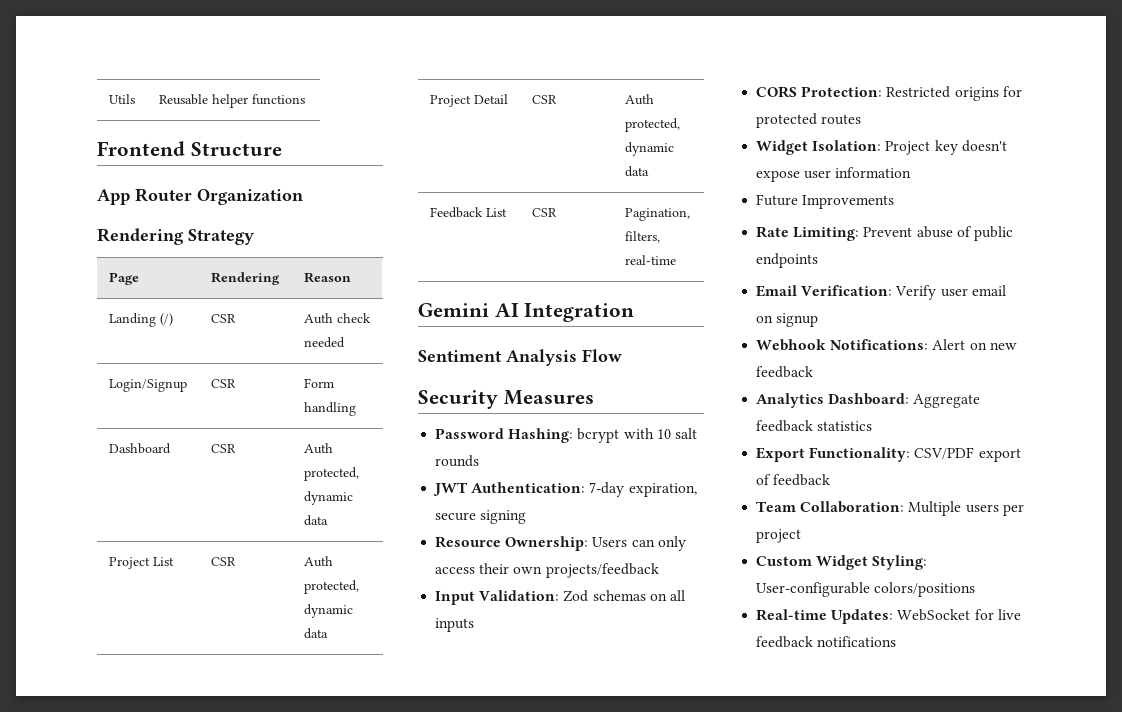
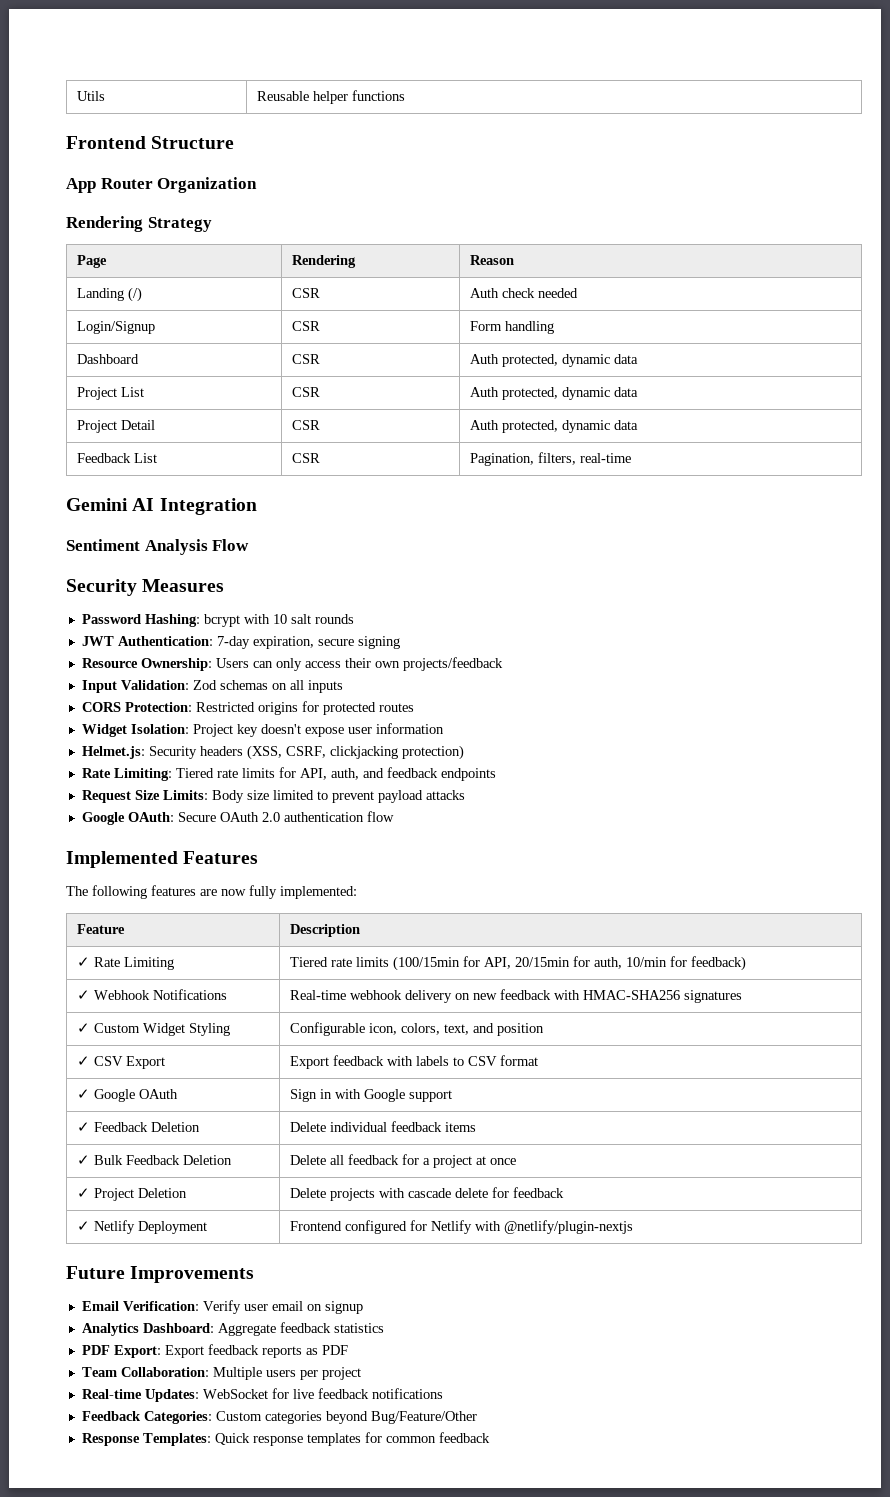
[756,194,895,209] [756,226,1013,241] [756,253,819,268] Future Improvements // Rate Limiting: Prevent abuse of public endpoints -> [81,745,464,760] [81,767,496,781] [81,790,465,803] [81,811,394,825] [66,851,259,868] [66,885,357,899] [76,924,125,934] [289,924,360,937] [76,957,174,970] [289,956,746,971] [76,989,227,1000] [289,989,742,1003] [76,1023,230,1036] [289,1022,544,1036] [76,1056,165,1069] [289,1055,538,1069] [76,1089,178,1102] [289,1089,452,1102] [76,1122,200,1132] [289,1121,476,1132] [76,1155,232,1165] [289,1154,516,1168] [76,1188,187,1201] [289,1187,564,1201] [76,1220,207,1234] [289,1220,633,1234] [66,1266,255,1283] Helmet.js: Security headers (XSS, CSRF, clickjacking protection) // Rate Limiting: Tiered rate limits for API, auth, and feedback endpoints // Request Size Limits: Body size limited to prevent payload attacks // Google OAuth: Secure OAuth 2.0 authentication flow // Implemented Features // The following features are now fully implemented: // Feature | Description // ✓ Rate Limiting | Tiered rate limits (100/15min for API, 20/15min for auth, 10/min for feedback) // ✓ Webhook Notifications | Real-time webhook delivery on new feedback with HMAC-SHA256 signatures // ✓ Custom Widget Styling | Configurable icon, colors, text, and position // ✓ CSV Export | Export feedback with labels to CSV format // ✓ Google OAuth | Sign in with Google support // ✓ Feedback Deletion | Delete individual feedback items // ✓ Bulk Feedback Deletion | Delete all feedback for a project at once // ✓ Project Deletion | Delete projects with cascade delete for feedback // ✓ Netlify Deployment | Frontend configured for Netlify with @netlify/plugin-nextjs // Future Improvements
[756,339,1017,351] [756,366,814,378] // Webhook Notifications: Alert on new feedback -> (363, 1307) none
[756,447,1021,462] [756,474,831,486] Export Functionality: CSV/PDF export of feedback -> [81,1344,348,1358] PDF Export: Export feedback reports as PDF
[756,555,928,570] [756,582,976,597] // Custom Widget Styling: User-configurable colors/positions -> (361, 1373) none
(897, 641) none -> [81,1411,477,1424] [81,1432,490,1446] // Feedback Categories: Custom categories beyond Bug/Feature/Other // Response Templates: Quick response templates for common feedback

